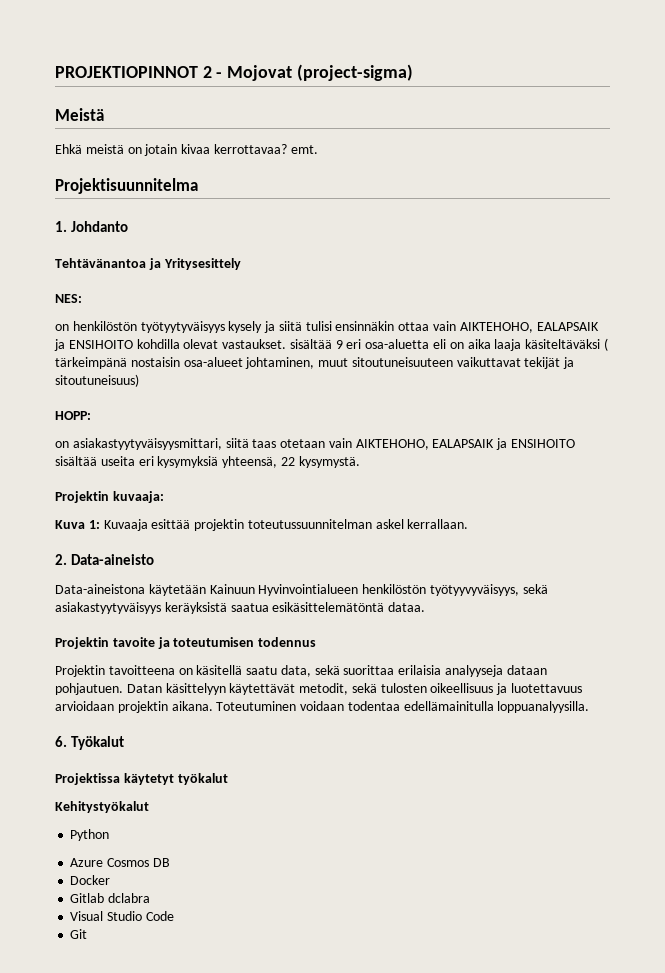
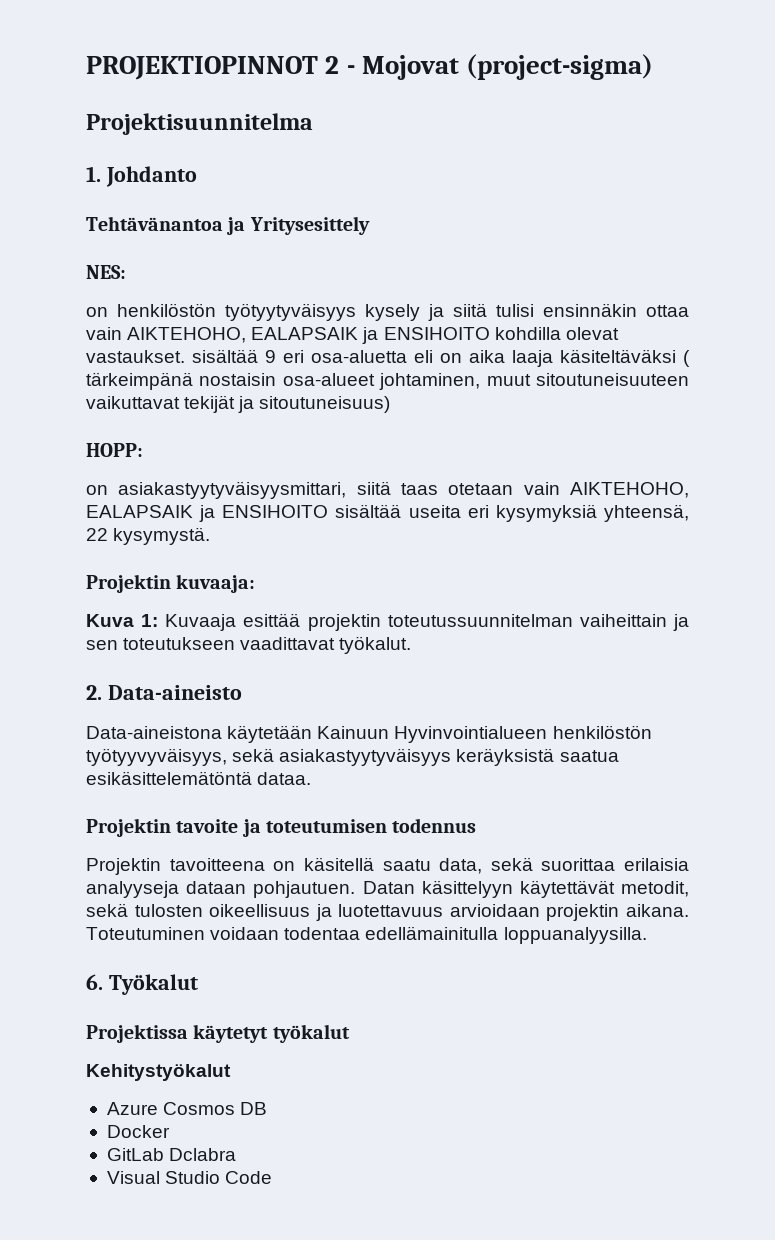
[55,108,104,121] [55,144,318,156] // Meistä // Ehkä meistä on jotain kivaa kerrottavaa? emt. -> (654, 67) none
[375,519,469,529] askel kerrallaan. -> [579,614,689,631] [86,636,412,654] vaiheittain ja sen toteutukseen vaadittavat työkalut.
[70,829,110,841] // Python -> (231, 1072) none
[70,893,151,903] Gitlab dclabra -> [106,1148,237,1161] GitLab Dclabra
[70,929,88,939] // Git -> (273, 1177) none

